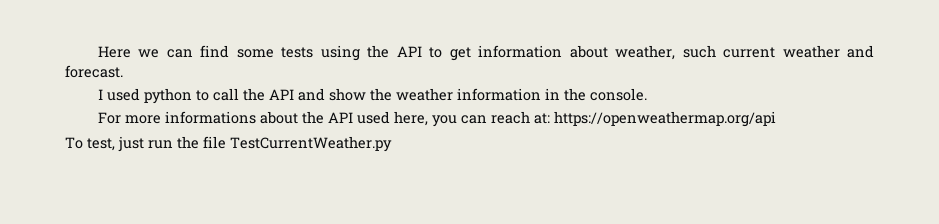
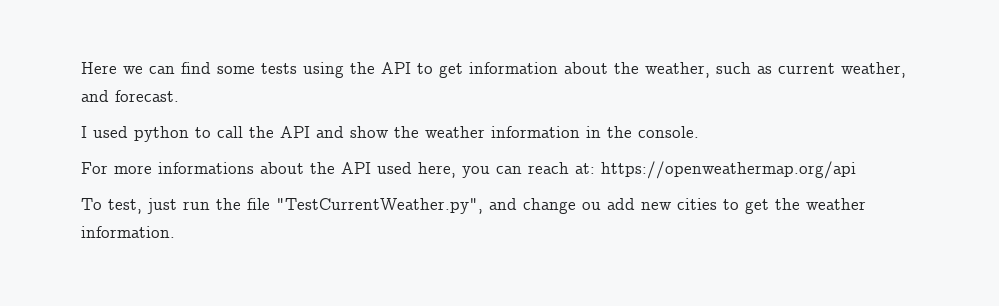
(608, 51) none -> [614,62,639,74] the
[723,45,840,58] current weather -> [757,62,906,78] as current weather,
[230,136,392,152] TestCurrentWeather.py -> [276,198,866,214] [81,226,175,238] "TestCurrentWeather.py", and change ou add new cities to get the weather information.

